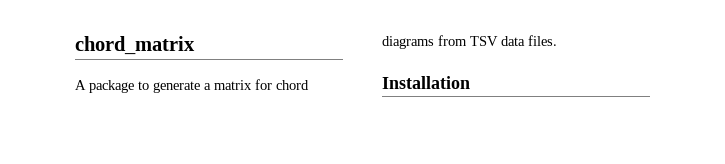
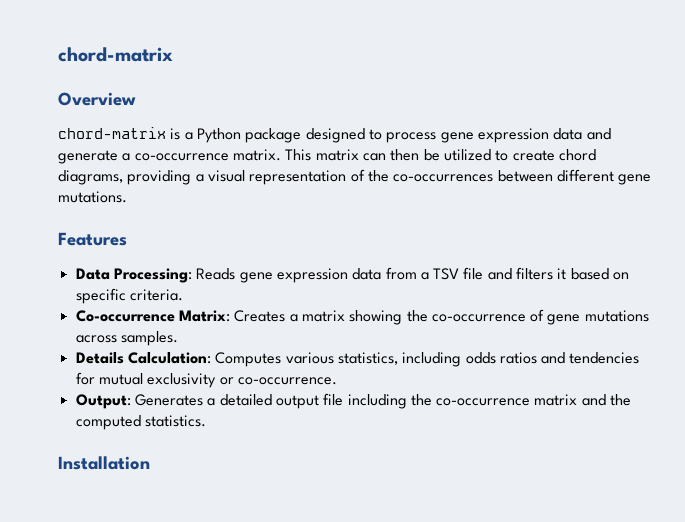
[75,36,195,55] [75,79,309,93] [382,35,557,49] chord_matrix // A package to generate a matrix for chord diagrams from TSV data files. -> [58,47,173,62] [58,92,136,106] [58,127,611,143] [58,149,596,164] [58,169,652,185] [58,191,127,203] [58,232,127,246] [75,267,630,283] [75,288,183,304] [75,309,649,325] [75,331,178,346] [75,352,640,367] [75,372,337,388] [75,393,632,409] [75,415,206,430] chord-matrix // Overview // chord-matrix is a Python package designed to process gene expression data and generate a co-occurrence matrix. This matrix can then be utilized to create chord diagrams, providing a visual representation of the co-occurrences between different gene mutations. // Features // Data Processing: Reads gene expression data from a TSV file and filters it based on specific criteria. // Co-occurrence Matrix: Creates a matrix showing the co-occurrence of gene mutations across samples. // Details Calculation: Computes various statistics, including odds ratios and tendencies for mutual exclusivity or co-occurrence. // Output: Generates a detailed output file including the co-occurrence matrix and the computed statistics.

